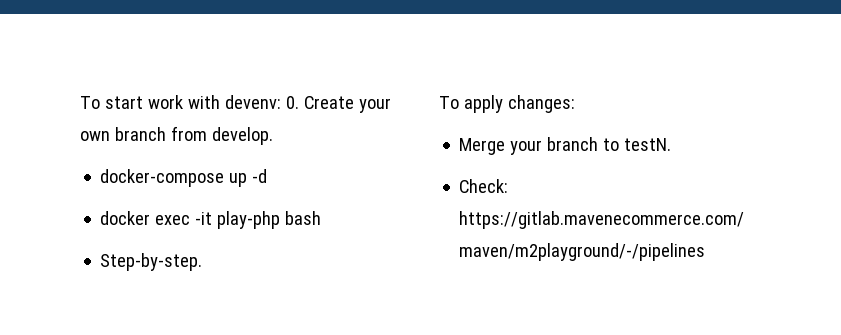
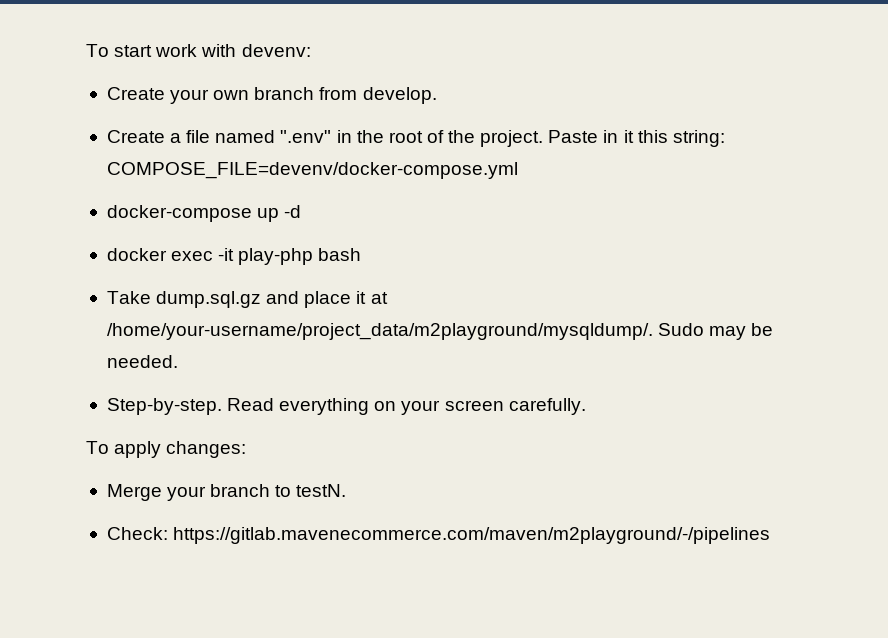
[285,96,299,109] 0. -> (311, 50) //
(273, 136) none -> [106,130,725,147] [106,162,518,179] // Create a file named ".env" in the root of the project. Paste in it this string: COMPOSE_FILE=devenv/docker-compose.yml
[100,253,203,271] Step-by-step. -> [106,291,388,308] [106,323,774,340] [106,355,178,368] [106,398,586,415] Take dump.sql.gz and place it at /home/your-username/project_data/m2playground/mysqldump/. Sudo may be needed. // Step-by-step. Read everything on your screen carefully.

